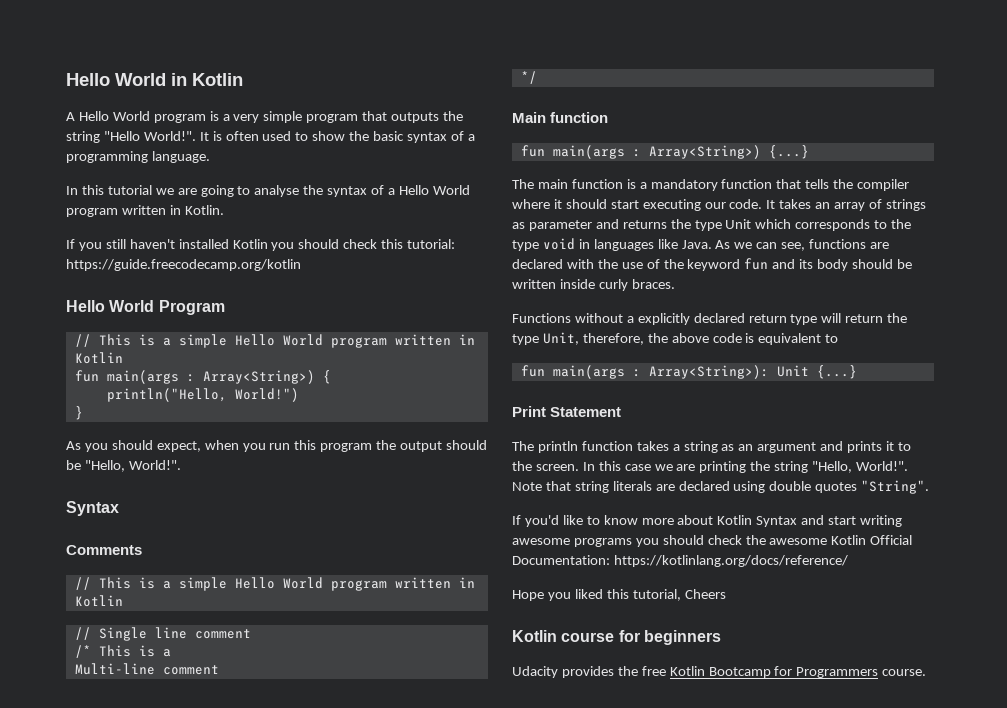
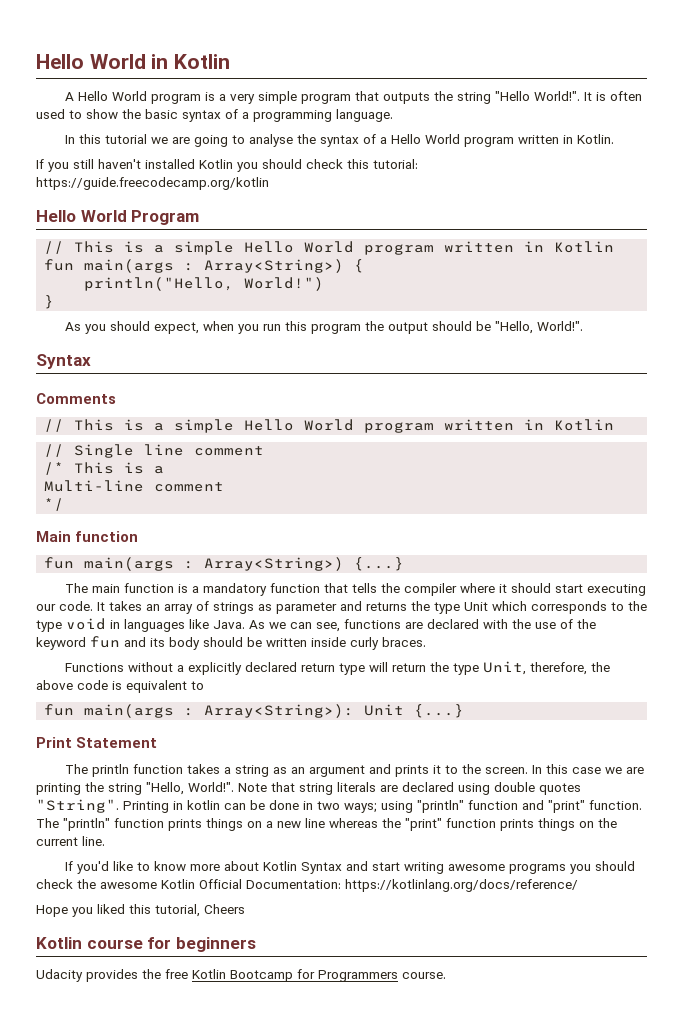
(930, 487) none -> [123,800,642,813] [36,818,617,831] [36,836,105,846] Printing in kotlin can be done in two ways; using "println" function and "print" function. The "println" function prints things on a new line whereas the "print" function prints things on the current line.

